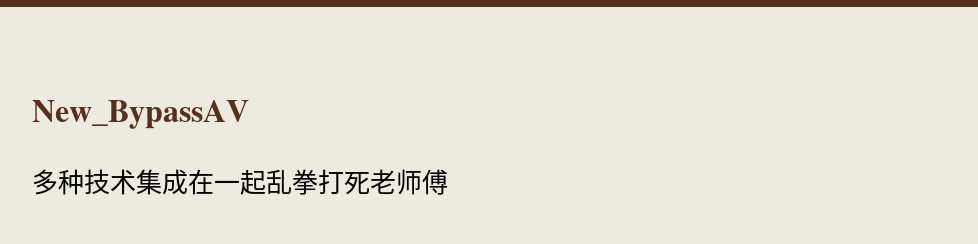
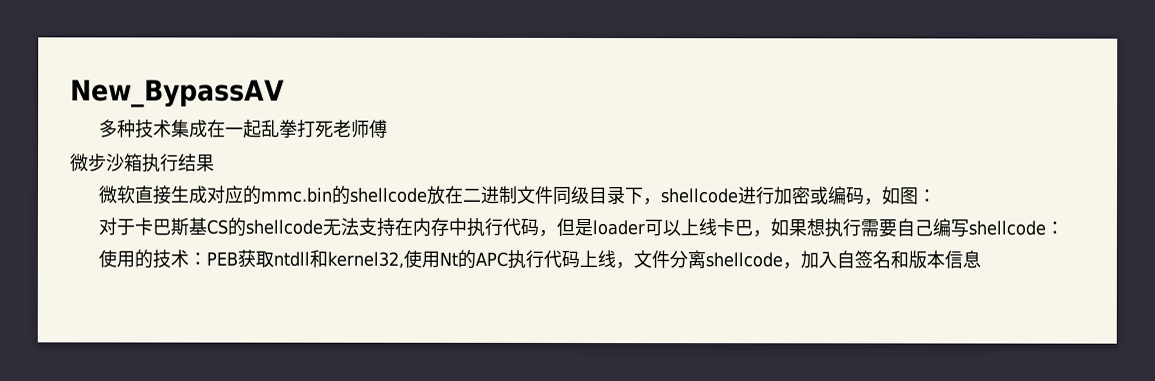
(448, 182) none -> [70,153,215,173] [98,185,938,206] [98,217,1065,238] [98,249,982,270] // 微步沙箱执行结果 // 微软直接生成对应的mmc.bin的shellcode放在二进制文件同级目录下，shellcode进行加密或编码，如图： // 对于卡巴斯基CS的shellcode无法支持在内存中执行代码，但是loader可以上线卡巴，如果想执行需要自己编写shellcode： // 使用的技术：PEB获取ntdll和kernel32,使用Nt的APC执行代码上线，文件分离shellcode，加入自签名和版本信息

